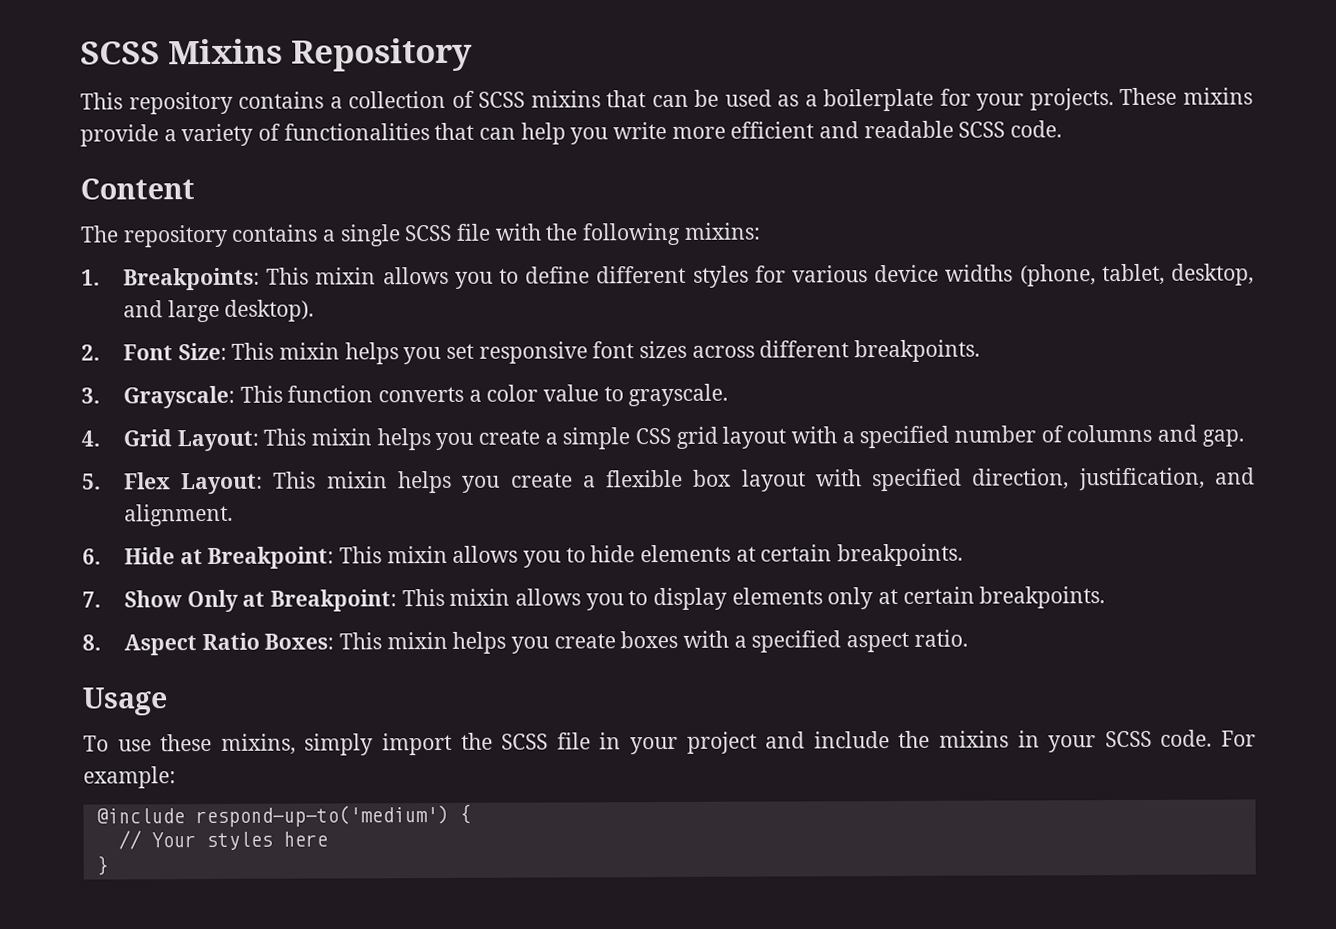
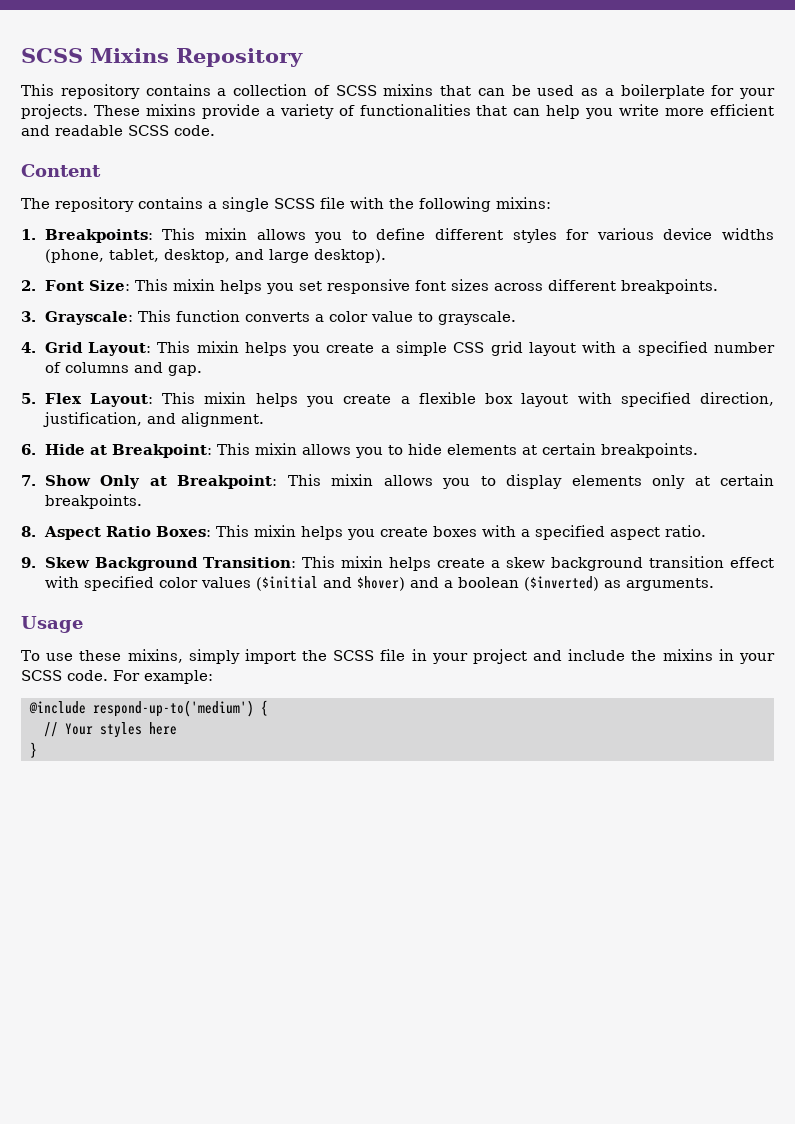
(968, 638) none -> [21,556,775,571] [44,576,714,591] // 9. Skew Background Transition: This mixin helps create a skew background transition effect with specified color values ($initial and $hover) and a boolean ($inverted) as arguments.

